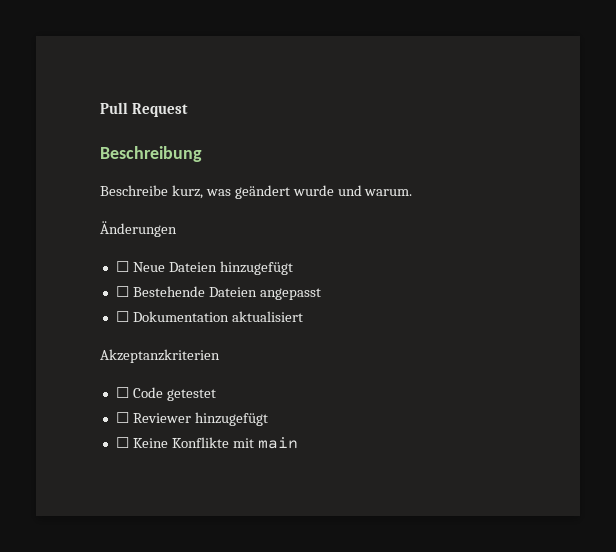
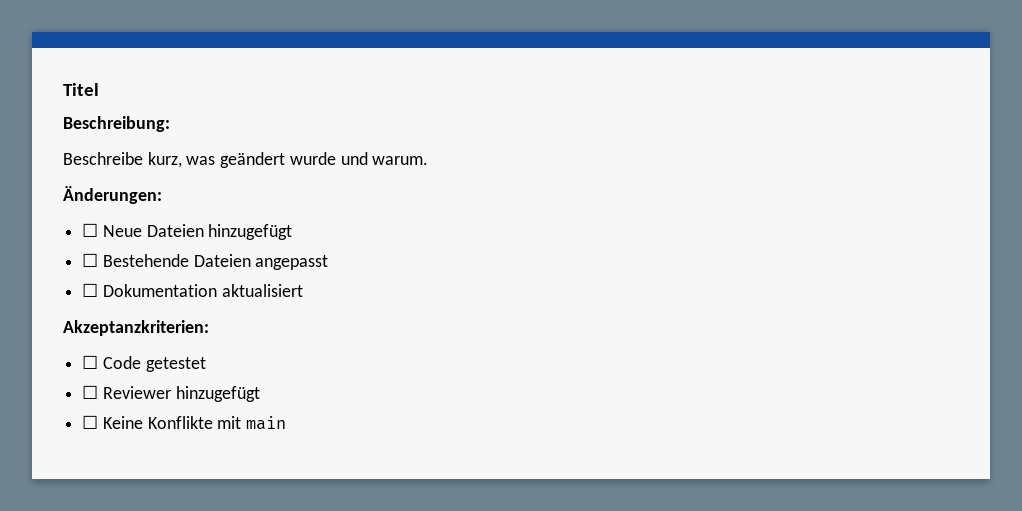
[100,102,188,117] [100,146,202,162] Pull Request // Beschreibung -> [63,83,99,96] [63,116,170,132] Titel // Beschreibung:
[100,221,177,237] Änderungen -> [63,186,162,204] Änderungen:
[100,349,220,363] Akzeptanzkriterien -> [63,320,209,336] Akzeptanzkriterien:

